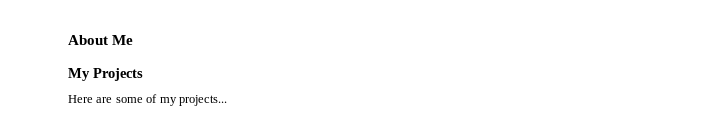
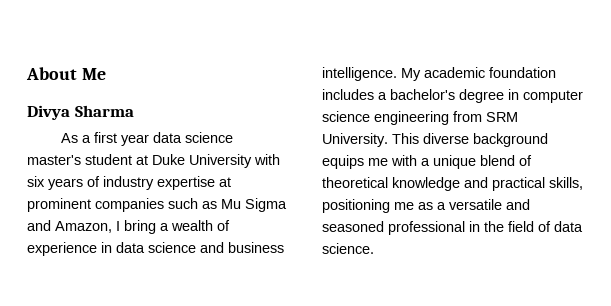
[68,68,143,81] [68,94,227,106] My Projects // Here are some of my projects... -> [27,105,134,120] [60,132,233,146] [27,154,280,168] [27,176,231,190] [27,198,287,212] [27,220,230,234] [27,242,284,256] [322,67,556,81] [322,89,583,103] [322,111,518,125] [322,133,548,147] [322,155,532,169] [322,177,583,191] [322,199,530,213] [322,221,583,235] [322,243,374,254] Divya Sharma // As a first year data science master's student at Duke University with six years of industry expertise at prominent companies such as Mu Sigma and Amazon, I bring a wealth of experience in data science and business intelligence. My academic foundation includes a bachelor's degree in computer science engineering from SRM University. This diverse background equips me with a unique blend of theoretical knowledge and practical skills, positioning me as a versatile and seasoned professional in the field of data science.

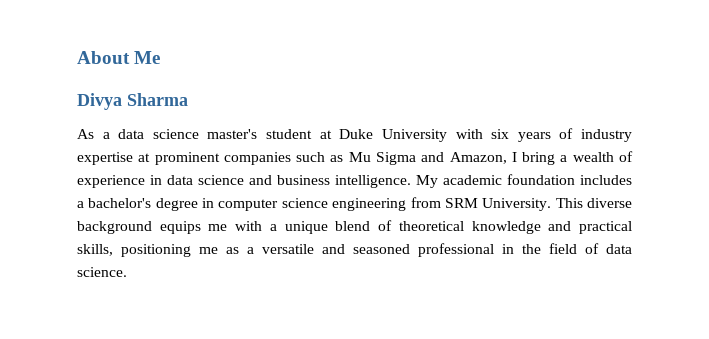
[93,132,149,146] first year -> (110, 135) none

